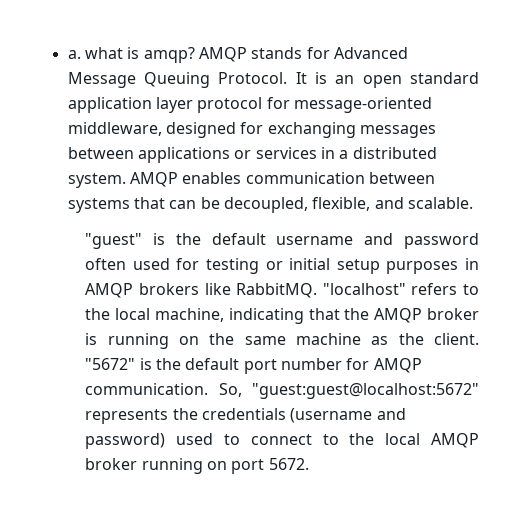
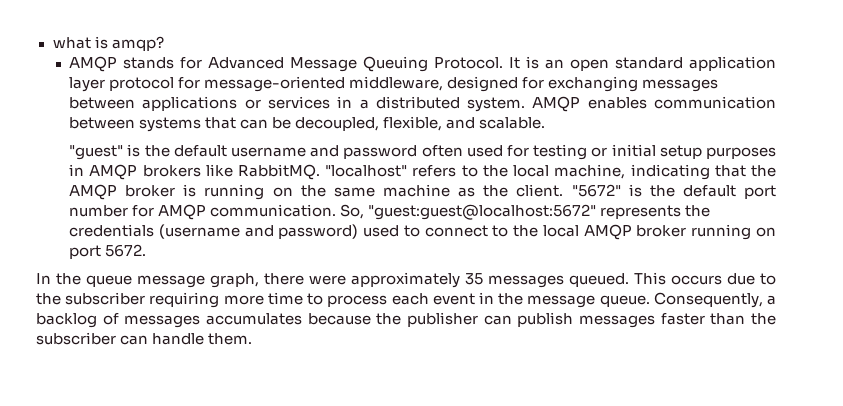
[67,50,81,59] a. -> (52, 43) none
(195, 55) none -> (164, 43) //
(309, 464) none -> [36,272,776,288] [36,292,776,308] [36,312,776,328] [36,332,253,345] // In the queue message graph, there were approximately 35 messages queued. This occurs due to the subscriber requiring more time to process each event in the message queue. Consequently, a backlog of messages accumulates because the publisher can publish messages faster than the subscriber can handle them.

